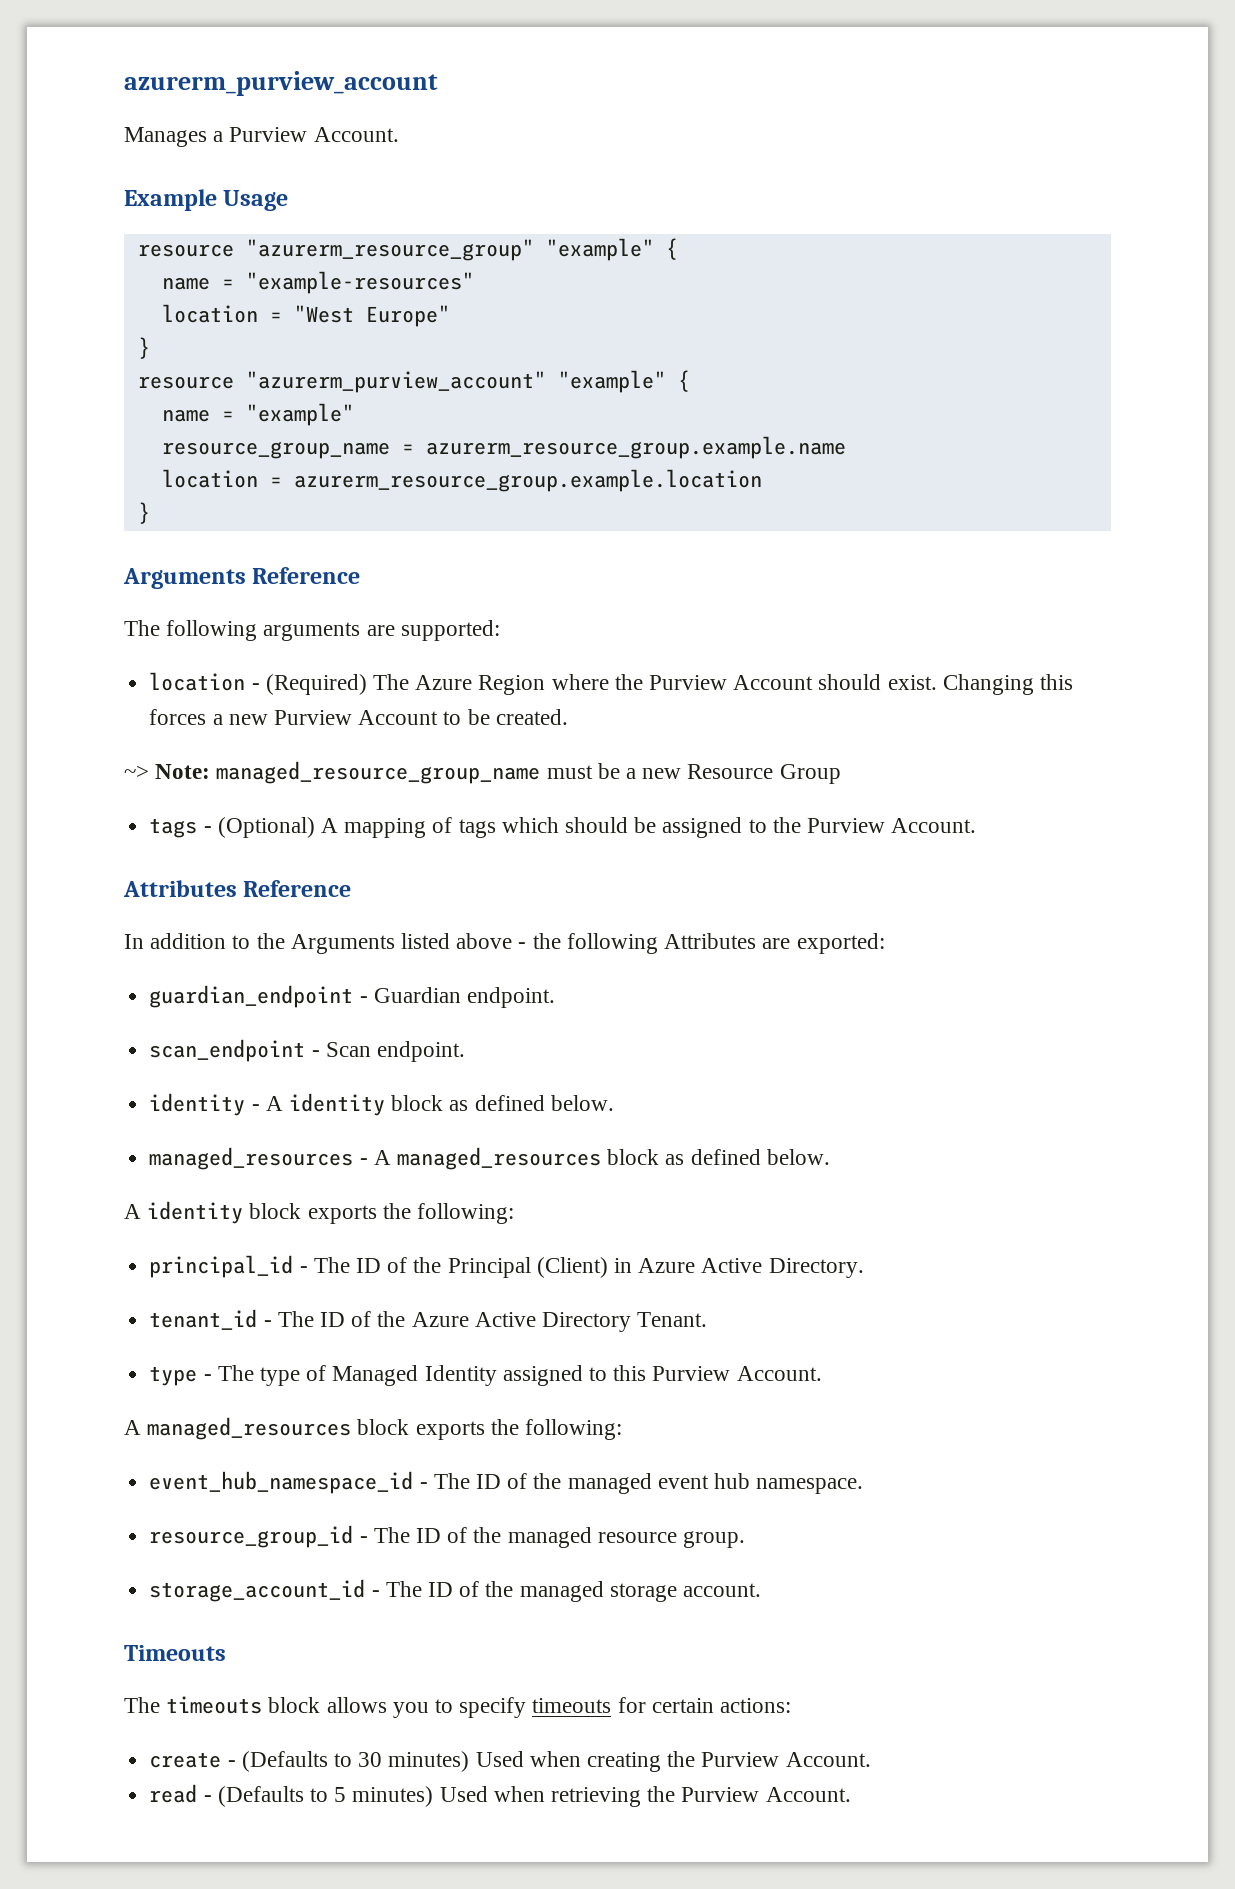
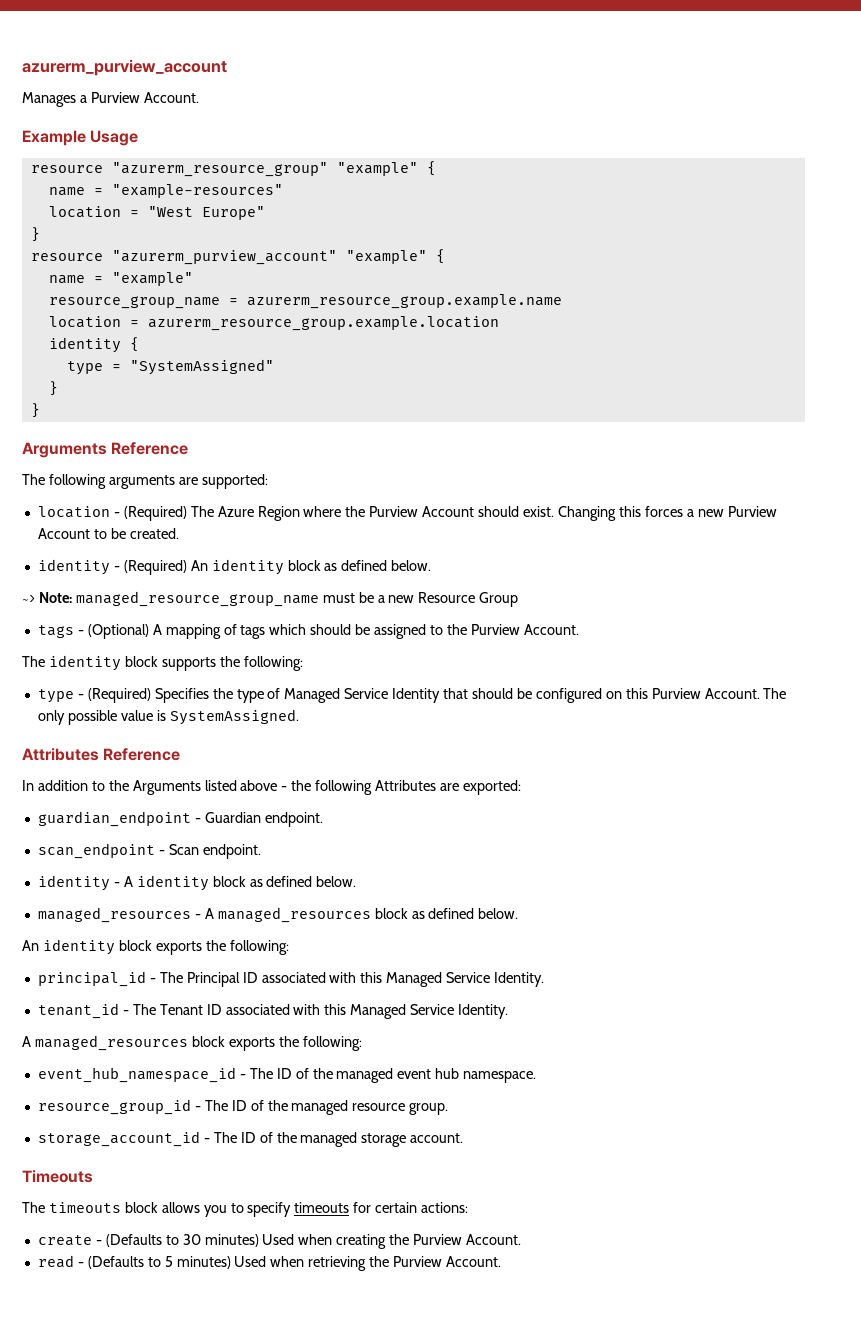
(762, 480) none -> [48,337,139,353] [66,359,274,375] [48,381,58,396] // identity { // type = "SystemAssigned" // }
(568, 717) none -> [37,559,432,575] // identity - (Required) An identity block as defined below.
(977, 825) none -> [22,655,303,671] [37,688,787,703] [37,709,299,725] // The identity block supports the following: // type - (Required) Specifies the type of Managed Service Identity that should be configured on this Purview Account. The only possible value is SystemAssigned.
[124,1204,141,1219] A -> [22,940,39,951] An
[355,1257,864,1278] [149,1309,708,1332] [149,1365,822,1386] ID of the Principal (Client) in Azure Active Directory. // tenant_id - The ID of the Azure Active Directory Tenant. // type - The type of Managed Identity assigned to this Purview Account. -> [186,972,545,987] [37,1003,509,1019] Principal ID associated with this Managed Service Identity. // tenant_id - The Tenant ID associated with this Managed Service Identity.

